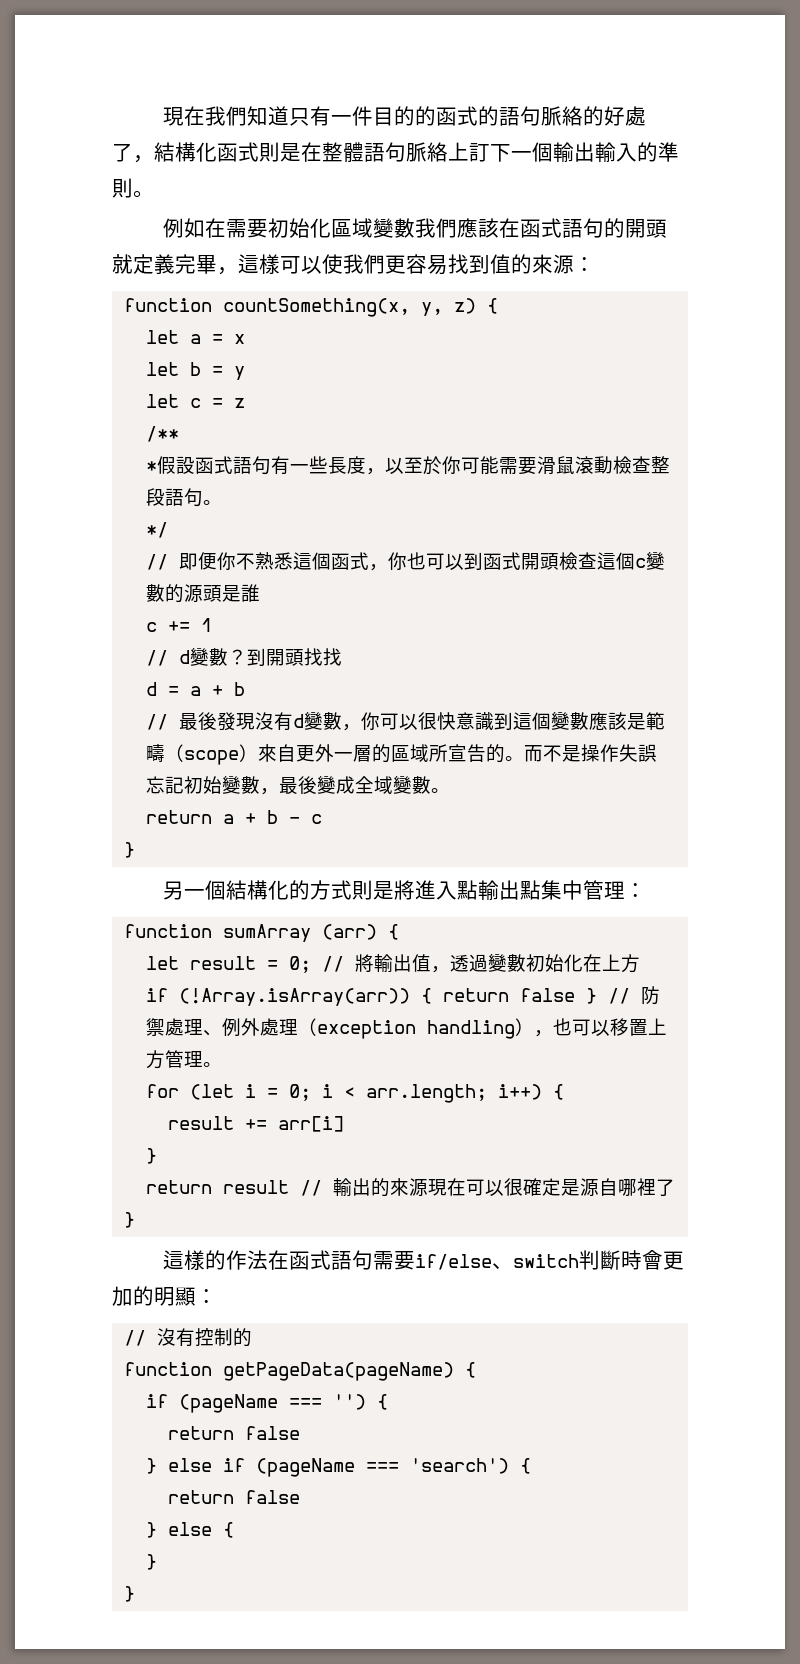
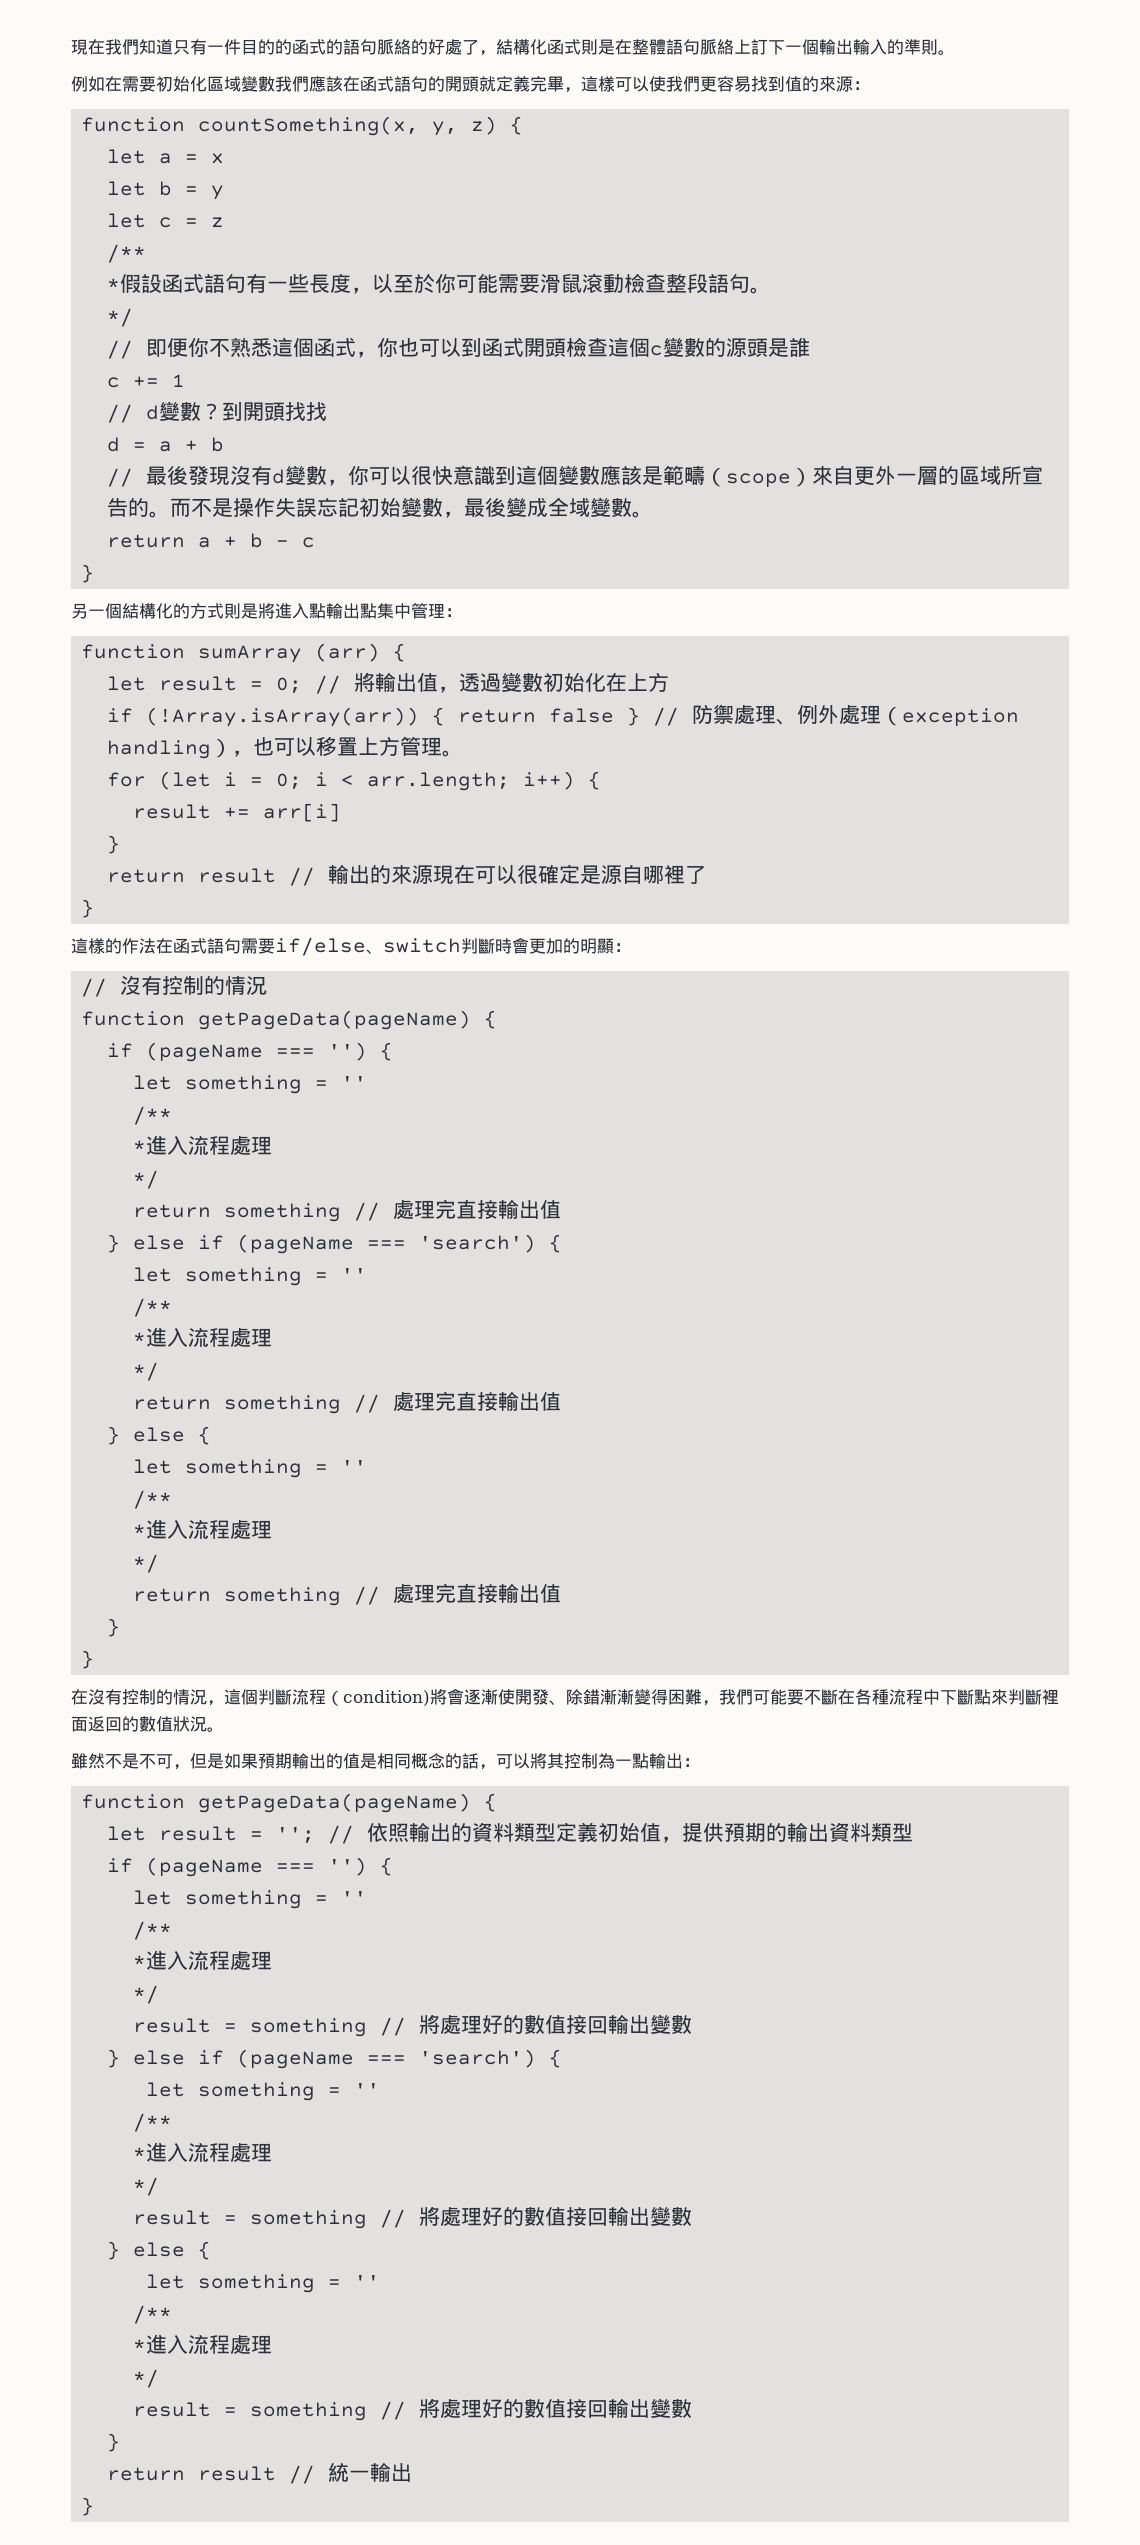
(253, 1337) none -> [225,976,268,995] 情況
[168,1426,301,1440] [146,1458,532,1477] [168,1490,301,1504] [146,1522,235,1538] [146,1554,158,1570] return false // } else if (pageName === 'search') { // return false // } else { // } -> [133,1075,368,1094] [133,1106,173,1125] [133,1135,273,1156] [133,1170,160,1189] [133,1199,562,1222] [107,1234,563,1254] [133,1267,368,1286] [133,1298,173,1317] [133,1327,273,1348] [133,1362,160,1381] [133,1391,562,1414] [107,1426,212,1445] [133,1459,368,1478] [133,1490,173,1509] [133,1519,273,1540] [133,1554,160,1573] [133,1583,562,1606] [107,1618,121,1637] [81,1650,95,1669] [71,1688,1059,1706] [71,1716,224,1732] [71,1753,700,1770] [81,1793,498,1813] [107,1822,914,1844] [107,1857,394,1877] [133,1890,368,1909] [133,1921,173,1940] [133,1950,273,1971] [133,1985,160,2004] [133,2014,693,2037] [107,2049,563,2069] [146,2082,381,2101] [133,2113,173,2132] [133,2142,273,2163] [133,2177,160,2196] [133,2206,693,2229] [107,2241,212,2260] [146,2274,381,2293] [133,2305,173,2324] [133,2334,273,2355] [133,2369,160,2388] [133,2398,693,2421] [107,2433,121,2452] [107,2463,413,2484] let something = '' // /** // *進入流程處理 // */ // return something // 處理完直接輸出值 // } else if (pageName === 'search') { // let something = '' // /** // *進入流程處理 // */ // return something // 處理完直接輸出值 // } else { // let something = '' // /** // *進入流程處理 // */ // return something // 處理完直接輸出值 // } // } // 在沒有控制的情況，這個判斷流程（condition)將會逐漸使開發、除錯漸漸變得困難，我們可能要不斷在各種流程中下斷點來判斷裡面返回的數值狀況。 // 雖然不是不可，但是如果預期輸出的值是相同概念的話，可以將其控制為一點輸出： // function getPageData(pageName) { // let result = ''; // 依照輸出的資料類型定義初始值，提供預期的輸出資料類型 // if (pageName === '') { // let something = '' // /** // *進入流程處理 // */ // result = something // 將處理好的數值接回輸出變數 // } else if (pageName === 'search') { // let something = '' // /** // *進入流程處理 // */ // result = something // 將處理好的數值接回輸出變數 // } else { // let something = '' // /** // *進入流程處理 // */ // result = something // 將處理好的數值接回輸出變數 // } // return result // 統一輸出

